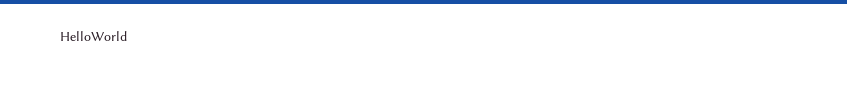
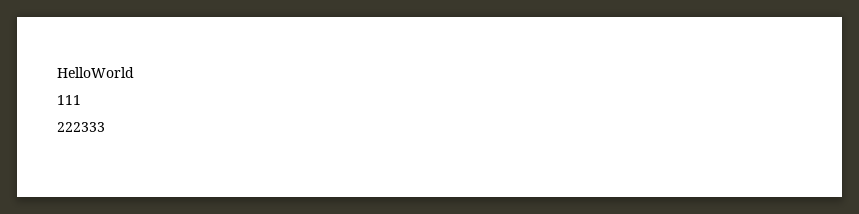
(127, 36) none -> [57,95,81,105] [57,122,105,132] // 111 // 222333

